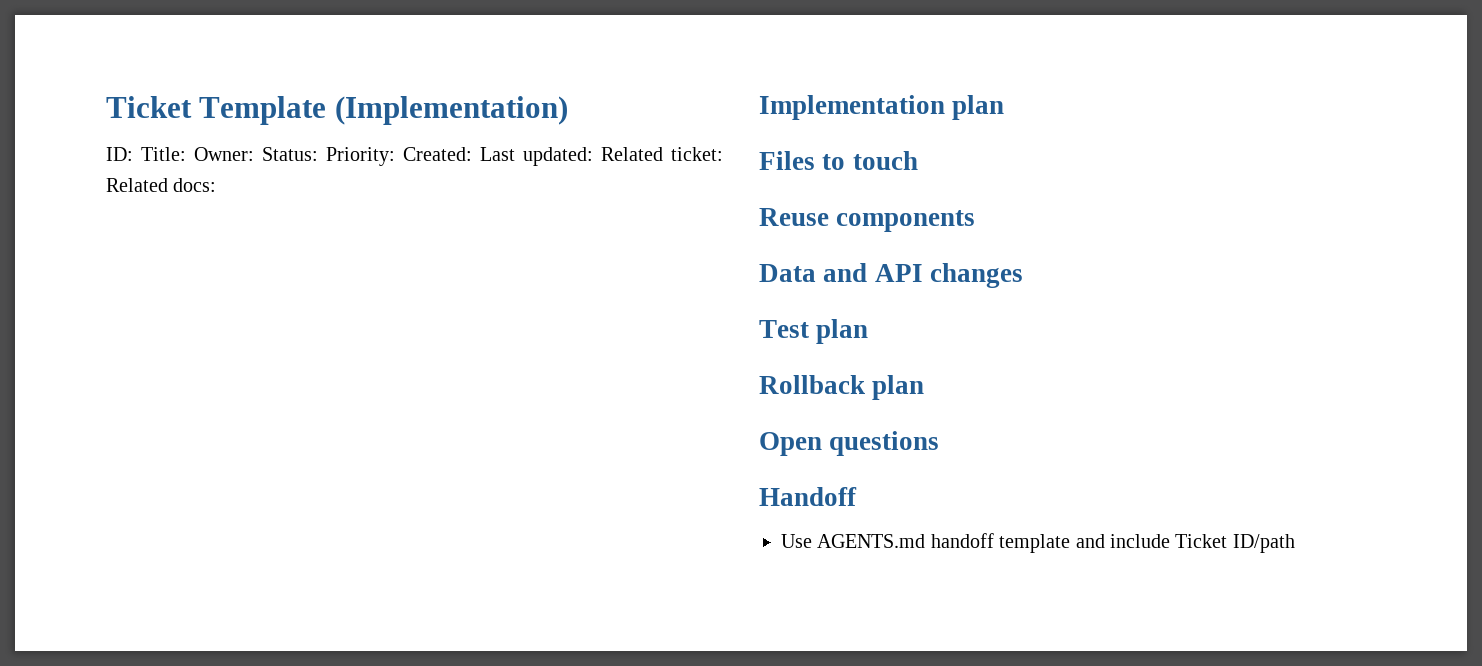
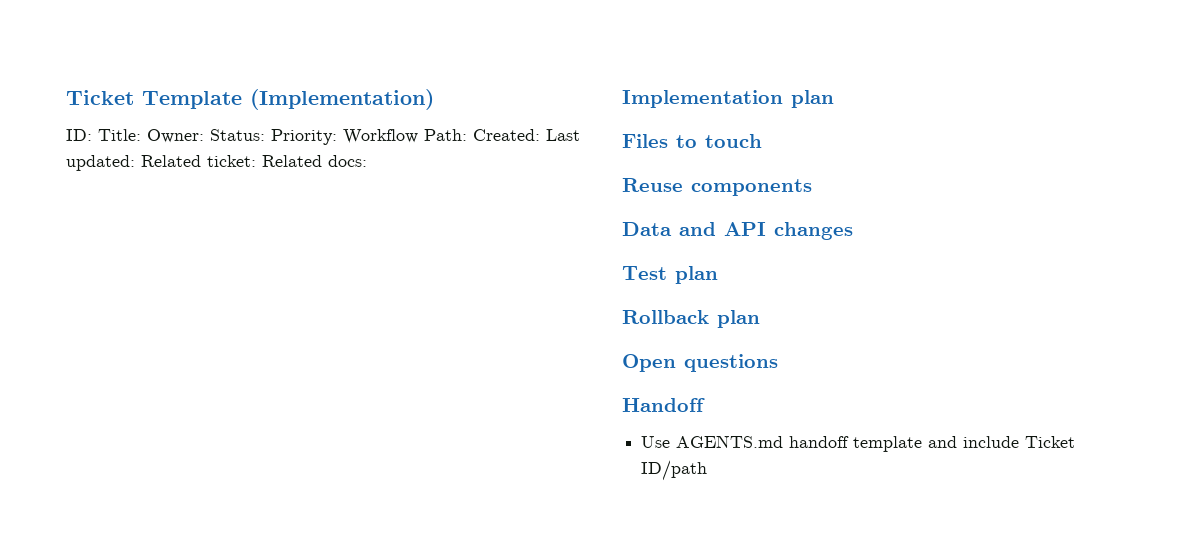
(395, 156) none -> [343,129,467,144] Workflow Path:

